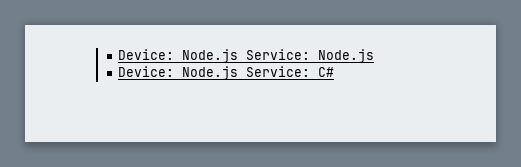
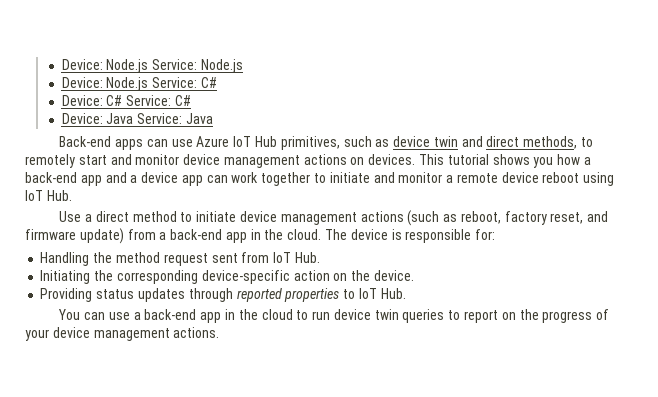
(335, 72) none -> [61,95,191,106] [61,113,213,124] [59,136,594,150] [25,154,591,168] [25,172,615,186] [25,190,72,201] [59,210,609,226] [25,228,496,244] [40,252,320,266] [40,270,414,284] [40,288,406,302] [58,309,610,323] [25,327,220,341] // Device: C# Service: C# // Device: Java Service: Java // Back-end apps can use Azure IoT Hub primitives, such as device twin and direct methods, to remotely start and monitor device management actions on devices. This tutorial shows you how a back-end app and a device app can work together to initiate and monitor a remote device reboot using IoT Hub. // Use a direct method to initiate device management actions (such as reboot, factory reset, and firmware update) from a back-end app in the cloud. The device is responsible for: // Handling the method request sent from IoT Hub. // Initiating the corresponding device-specific action on the device. // Providing status updates through reported properties to IoT Hub. // You can use a back-end app in the cloud to run device twin queries to report on the progress of your device management actions.

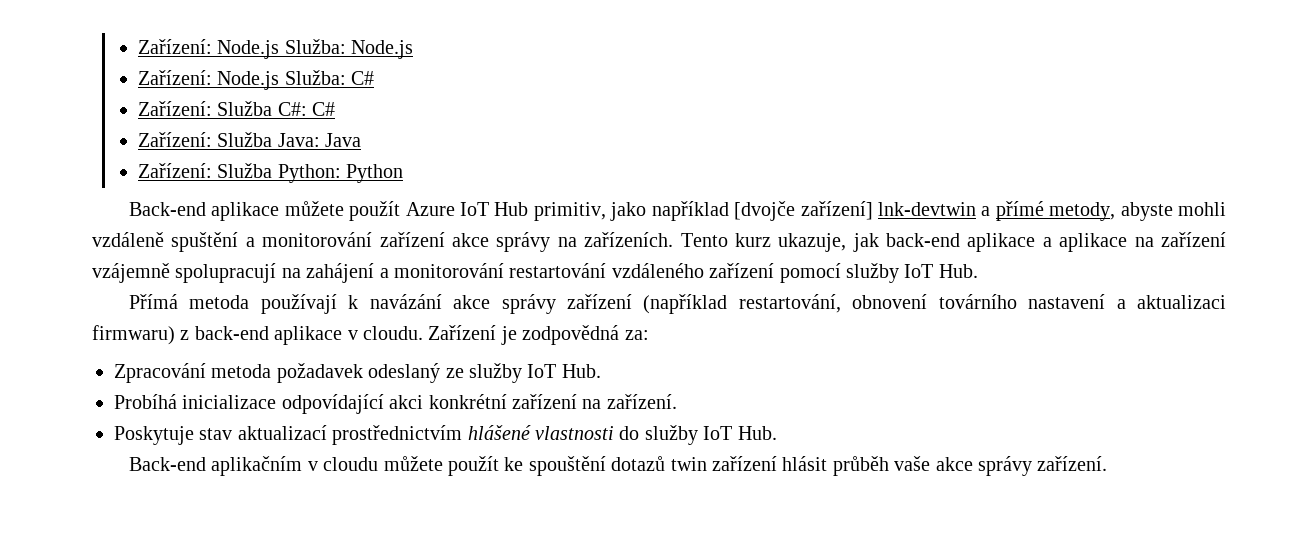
[61,59,243,73] [61,77,217,91] [61,95,191,106] [61,113,213,124] [59,136,594,150] [25,154,591,168] [25,172,615,186] [25,190,72,201] [59,210,609,226] [25,228,496,244] [40,252,320,266] [40,270,414,284] [40,288,406,302] [58,309,610,323] [25,327,220,341] Device: Node.js Service: Node.js // Device: Node.js Service: C# // Device: C# Service: C# // Device: Java Service: Java // Back-end apps can use Azure IoT Hub primitives, such as device twin and direct methods, to remotely start and monitor device management actions on devices. This tutorial shows you how a back-end app and a device app can work together to initiate and monitor a remote device reboot using IoT Hub. // Use a direct method to initiate device management actions (such as reboot, factory reset, and firmware update) from a back-end app in the cloud. The device is responsible for: // Handling the method request sent from IoT Hub. // Initiating the corresponding device-specific action on the device. // Providing status updates through reported properties to IoT Hub. // You can use a back-end app in the cloud to run device twin queries to report on the progress of your device management actions. -> [137,39,413,59] [137,70,374,90] [137,101,335,116] [137,132,361,147] [137,163,403,183] [128,201,1227,221] [92,232,1227,252] [92,263,978,283] [128,294,1227,314] [92,325,649,345] [114,363,601,383] [114,394,677,414] [114,425,777,445] [128,456,1108,476] Zařízení: Node.js Služba: Node.js // Zařízení: Node.js Služba: C# // Zařízení: Služba C#: C# // Zařízení: Služba Java: Java // Zařízení: Služba Python: Python // Back-end aplikace můžete použít Azure IoT Hub primitiv, jako například [dvojče zařízení] lnk-devtwin a přímé metody, abyste mohli vzdáleně spuštění a monitorování zařízení akce správy na zařízeních. Tento kurz ukazuje, jak back-end aplikace a aplikace na zařízení vzájemně spolupracují na zahájení a monitorování restartování vzdáleného zařízení pomocí služby IoT Hub. // Přímá metoda používají k navázání akce správy zařízení (například restartování, obnovení továrního nastavení a aktualizaci firmwaru) z back-end aplikace v cloudu. Zařízení je zodpovědná za: // Zpracování metoda požadavek odeslaný ze služby IoT Hub. // Probíhá inicializace odpovídající akci konkrétní zařízení na zařízení. // Poskytuje stav aktualizací prostřednictvím hlášené vlastnosti do služby IoT Hub. // Back-end aplikačním v cloudu můžete použít ke spouštění dotazů twin zařízení hlásit průběh vaše akce správy zařízení.

